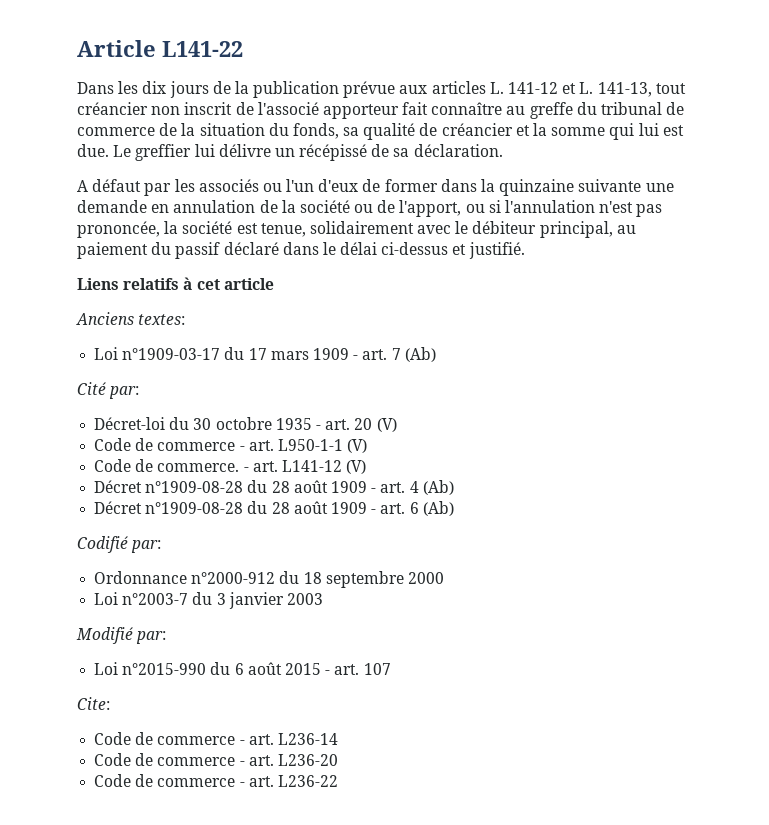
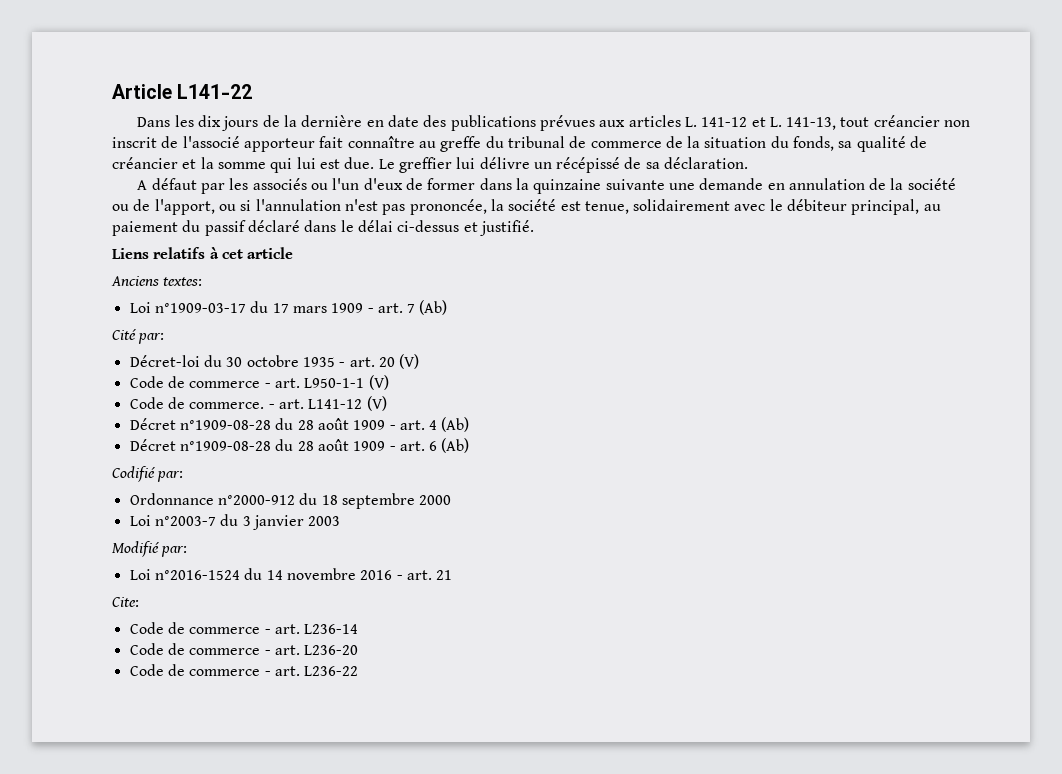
[253,81,396,98] publication prévue -> [301,115,595,131] dernière en date des publications prévues
[122,662,391,675] n°2015-990 du 6 août 2015 - art. 107 -> [154,568,453,580] n°2016-1524 du 14 novembre 2016 - art. 21

